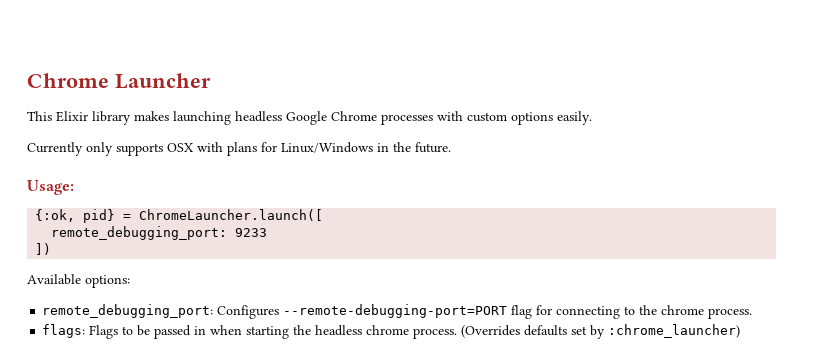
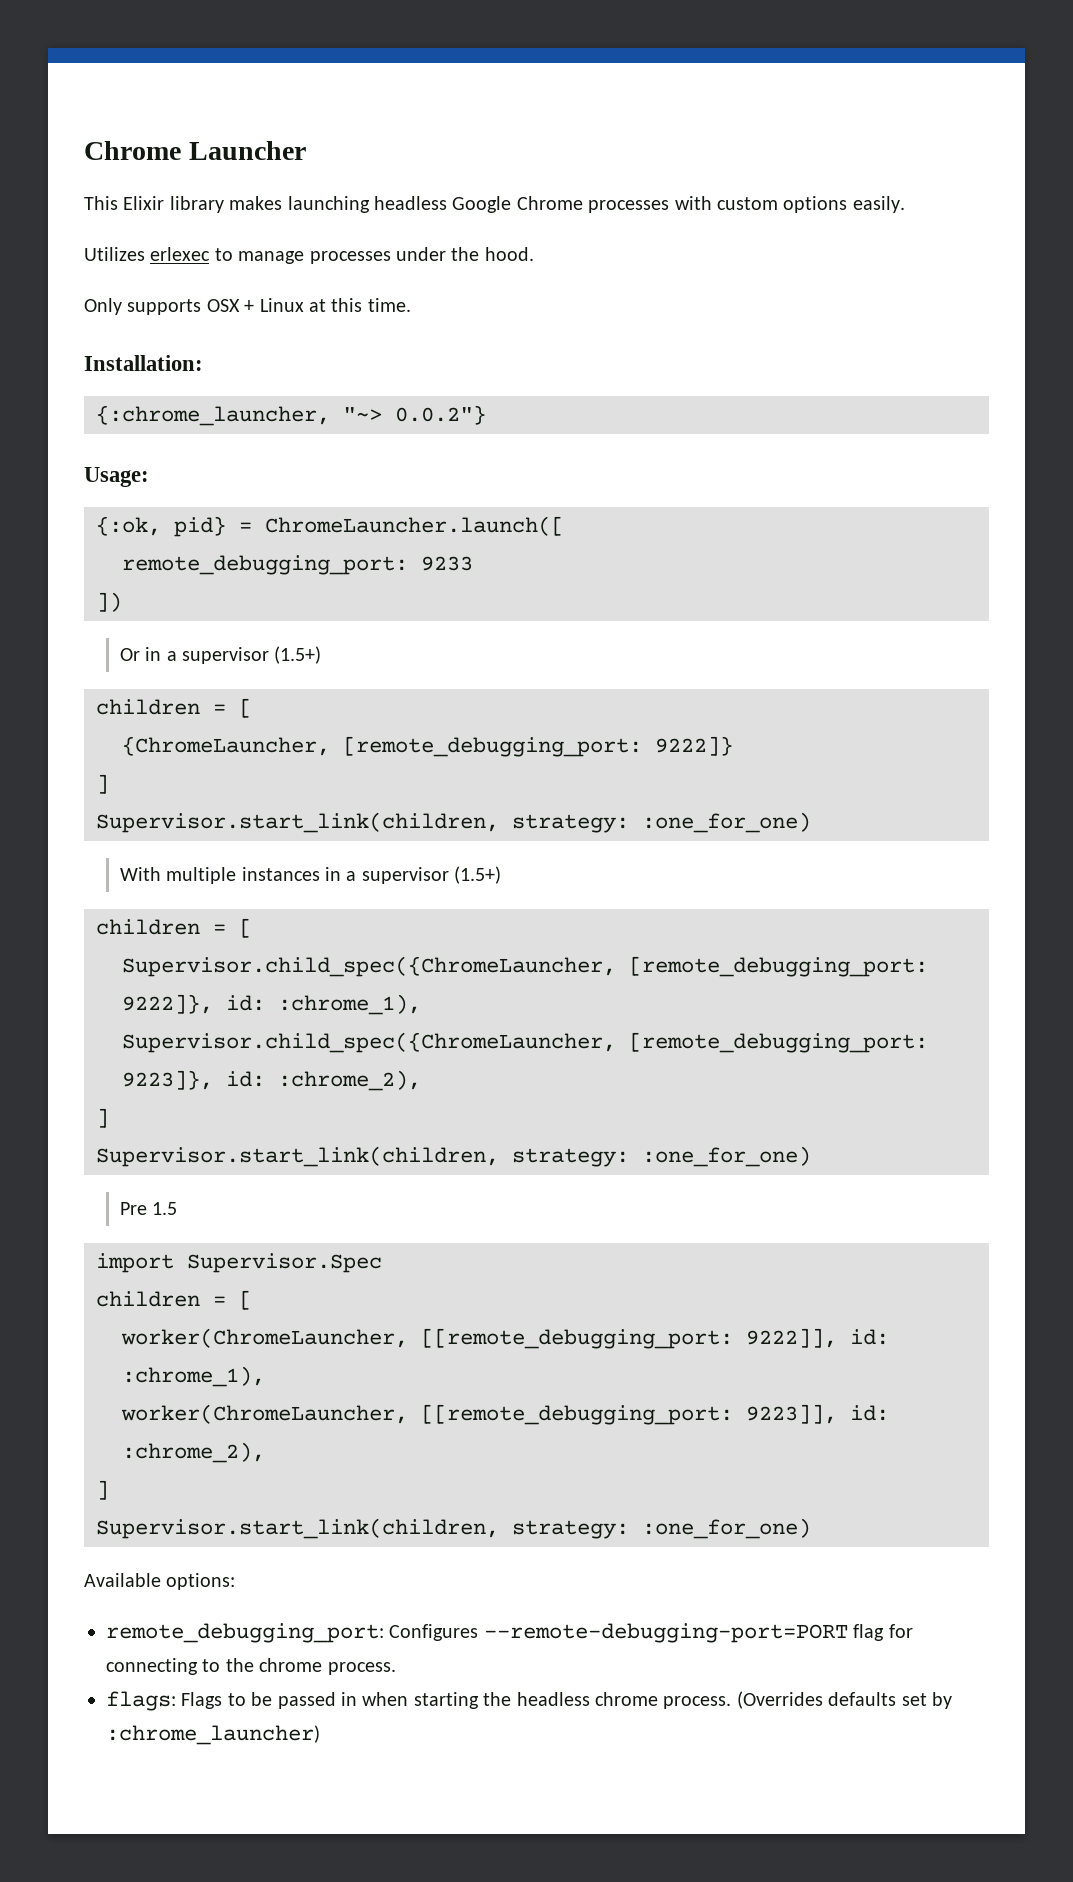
[27,142,451,156] Currently only supports OSX with plans for Linux/Windows in the future. -> [84,247,534,264] [84,298,411,315] [84,355,203,371] [96,405,486,426] Utilizes erlexec to manage processes under the hood. // Only supports OSX + Linux at this time. // Installation: // {:chrome_launcher, "~> 0.0.2"}
(52, 249) none -> [119,646,322,664] [96,698,252,718] [122,736,733,757] [96,774,109,794] [96,812,811,833] [119,866,502,884] [96,918,252,938] [122,956,928,977] [122,994,421,1015] [122,1032,928,1053] [122,1070,421,1091] [96,1108,109,1128] [96,1146,811,1167] [119,1202,178,1215] [96,1253,382,1273] [96,1290,252,1310] [121,1328,889,1349] [122,1366,265,1387] [121,1404,889,1425] [122,1442,265,1463] [96,1480,109,1500] [96,1518,811,1539] // Or in a supervisor (1.5+) // children = [ // {ChromeLauncher, [remote_debugging_port: 9222]} // ] // Supervisor.start_link(children, strategy: :one_for_one) // With multiple instances in a supervisor (1.5+) // children = [ // Supervisor.child_spec({ChromeLauncher, [remote_debugging_port: 9222]}, id: :chrome_1), // Supervisor.child_spec({ChromeLauncher, [remote_debugging_port: 9223]}, id: :chrome_2), // ] // Supervisor.start_link(children, strategy: :one_for_one) // Pre 1.5 // import Supervisor.Spec // children = [ // worker(ChromeLauncher, [[remote_debugging_port: 9222]], id: :chrome_1), // worker(ChromeLauncher, [[remote_debugging_port: 9223]], id: :chrome_2), // ] // Supervisor.start_link(children, strategy: :one_for_one)

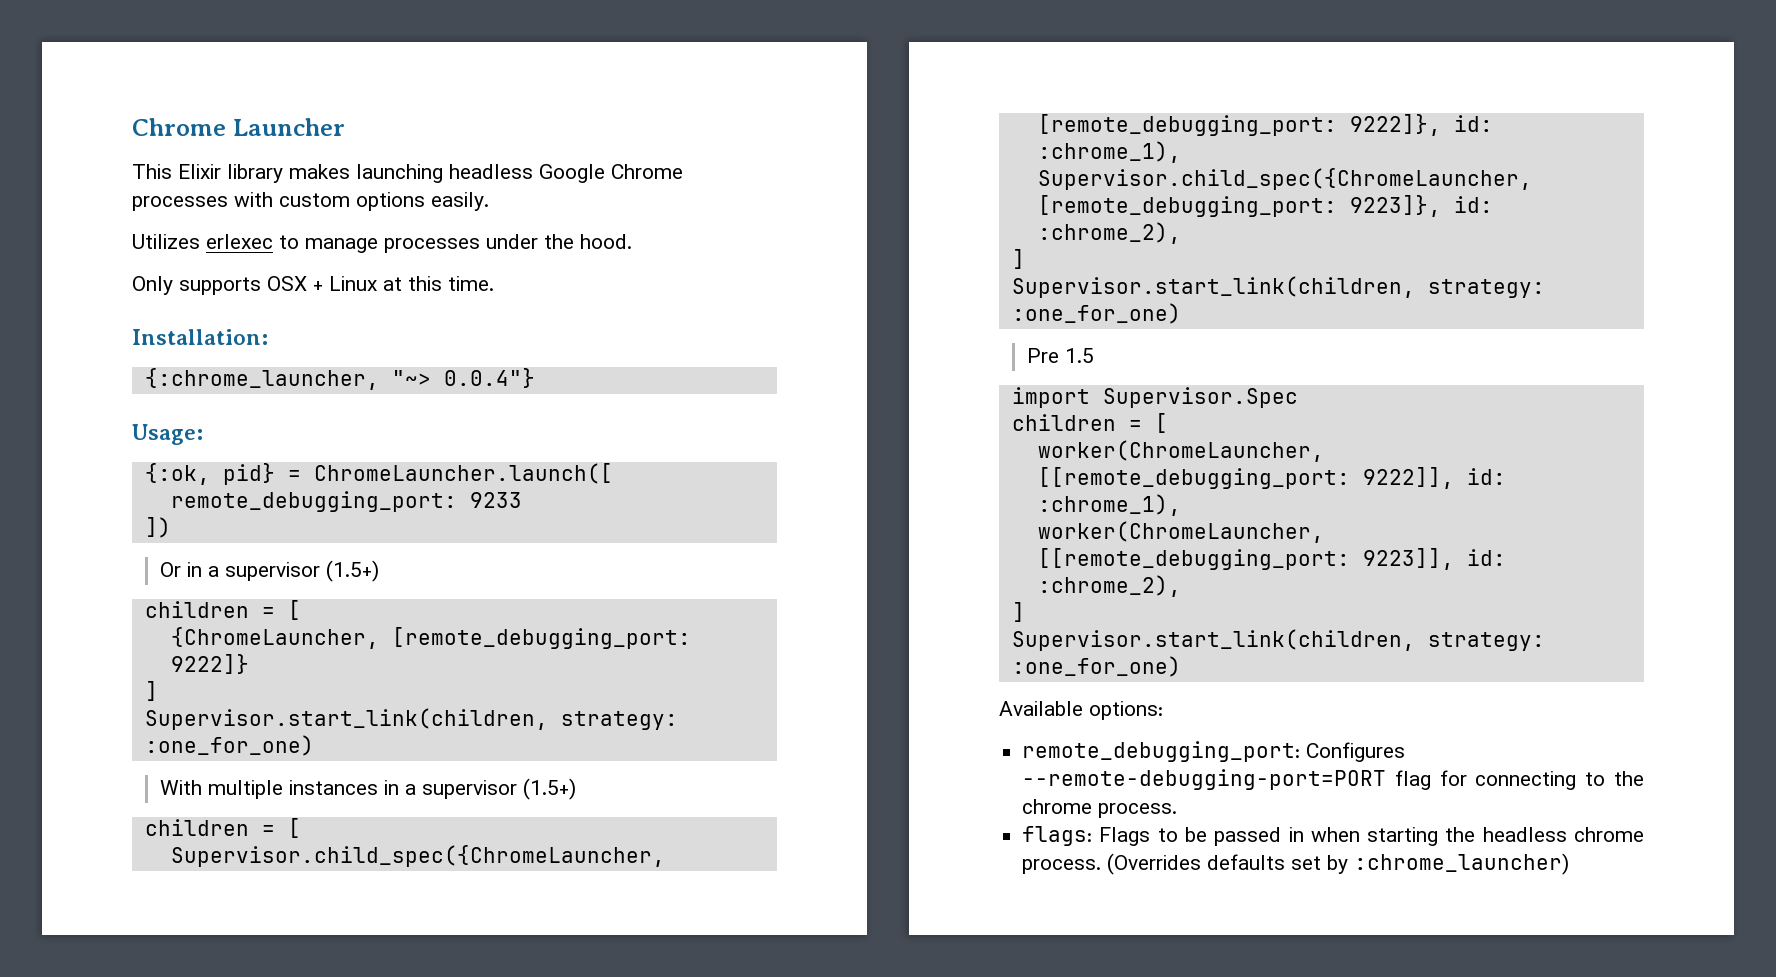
[395,405,486,425] 0.0.2"} -> [443,368,535,388] 0.0.4"}

